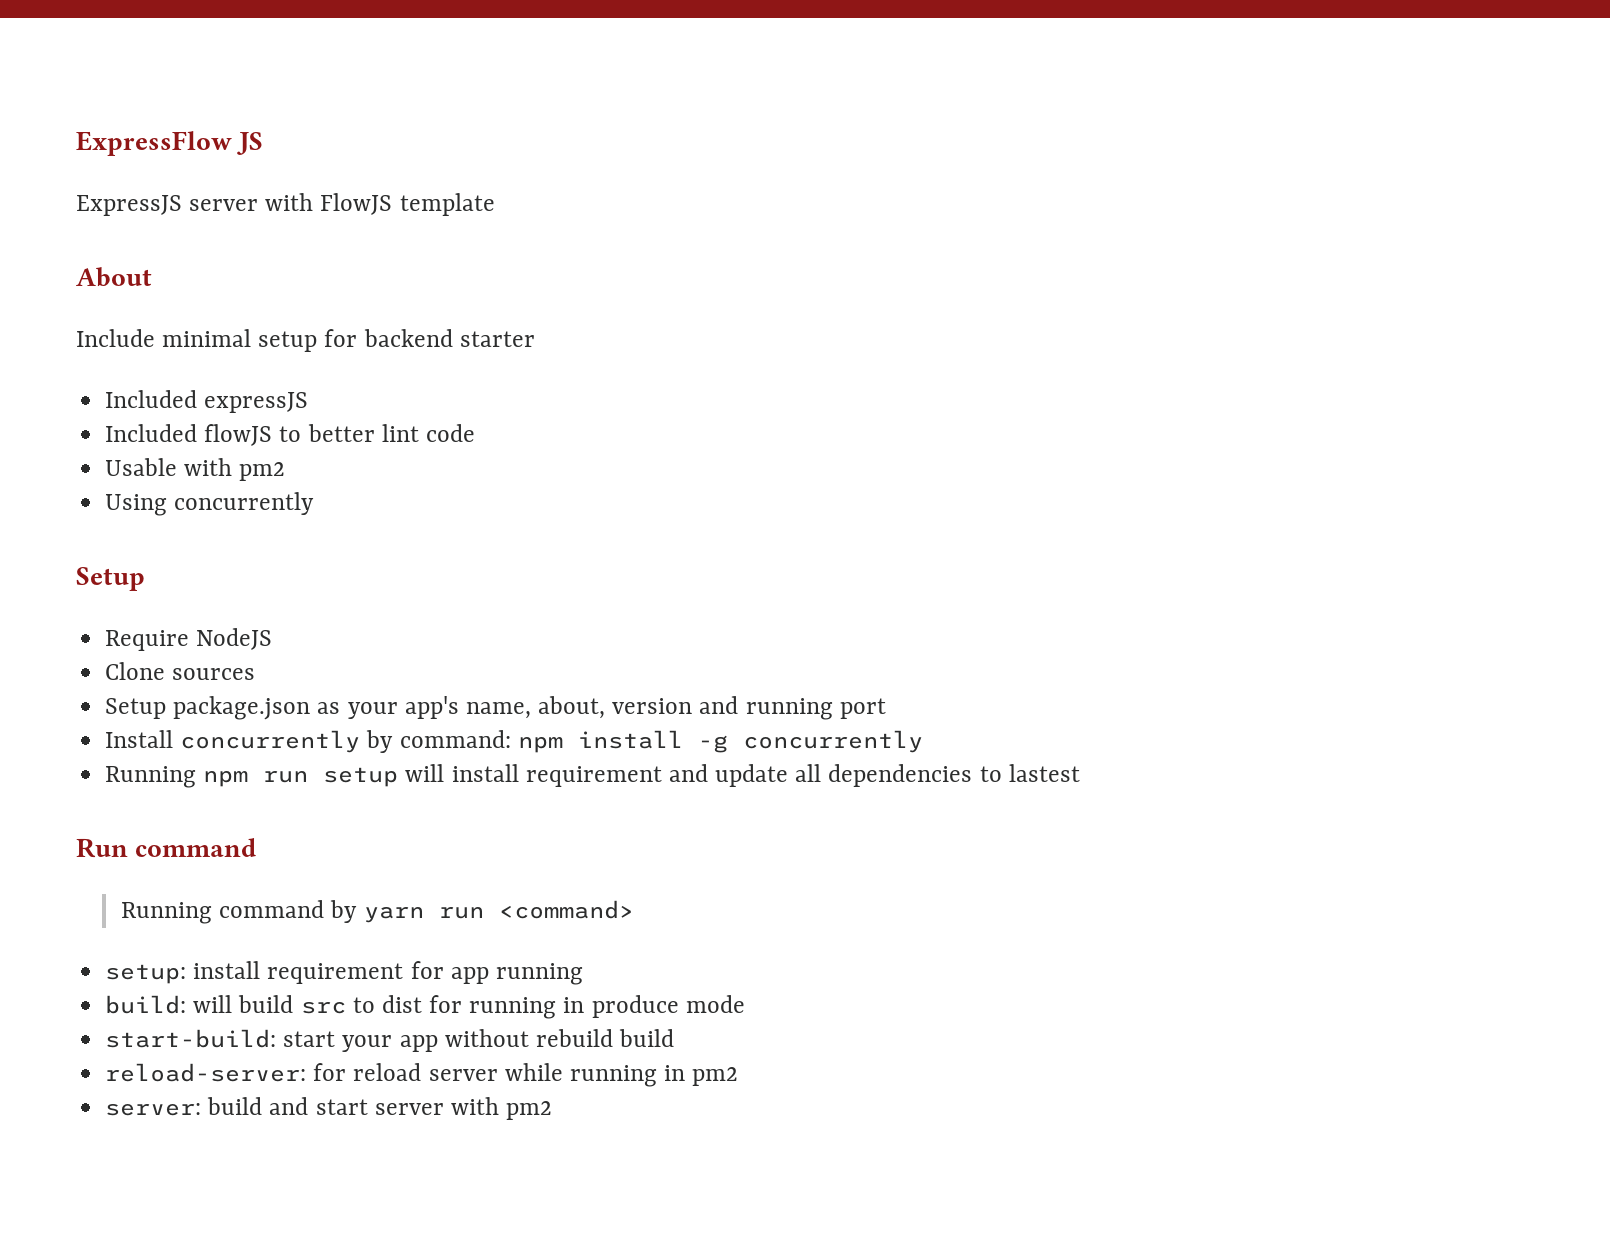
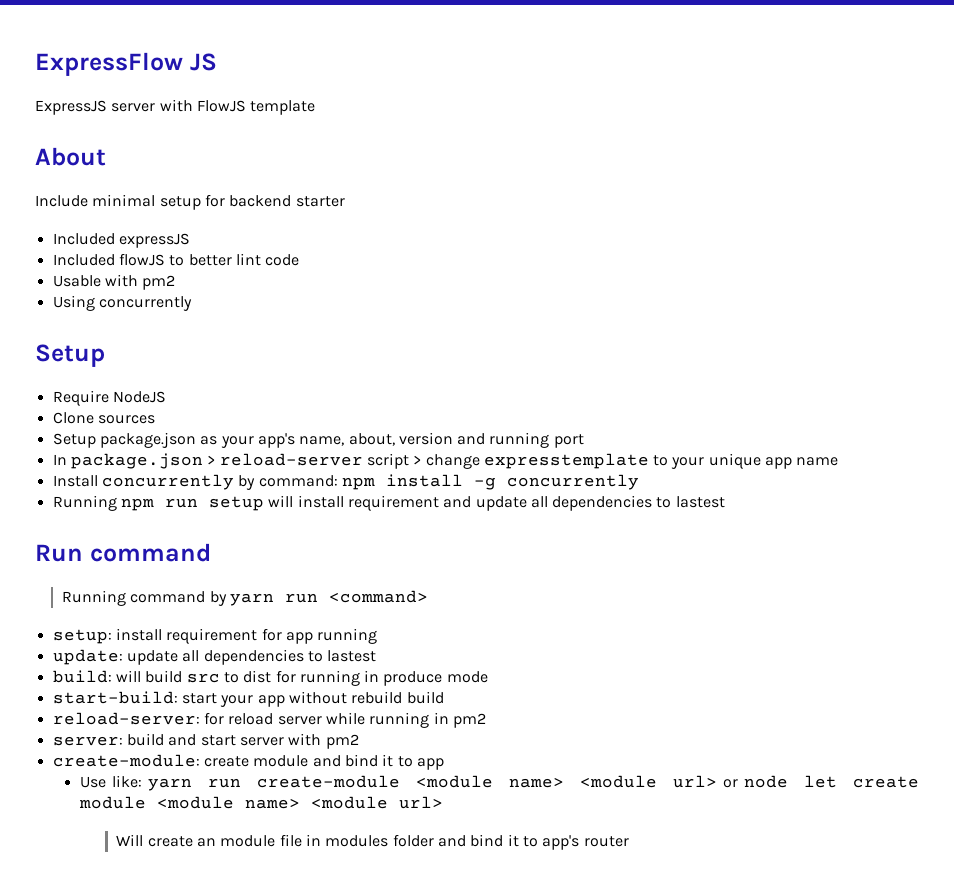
(886, 708) none -> [52,453,839,469] // In package.json > reload-server script > change expresstemplate to your unique app name
(583, 974) none -> [52,649,377,665] // update: update all dependencies to lastest
(553, 1110) none -> [52,754,444,770] [79,775,919,791] [78,796,443,809] [116,834,629,850] // create-module: create module and bind it to app // Use like: yarn run create-module <module name> <module url> or node let create module <module name> <module url> // Will create an module file in modules folder and bind it to app's router

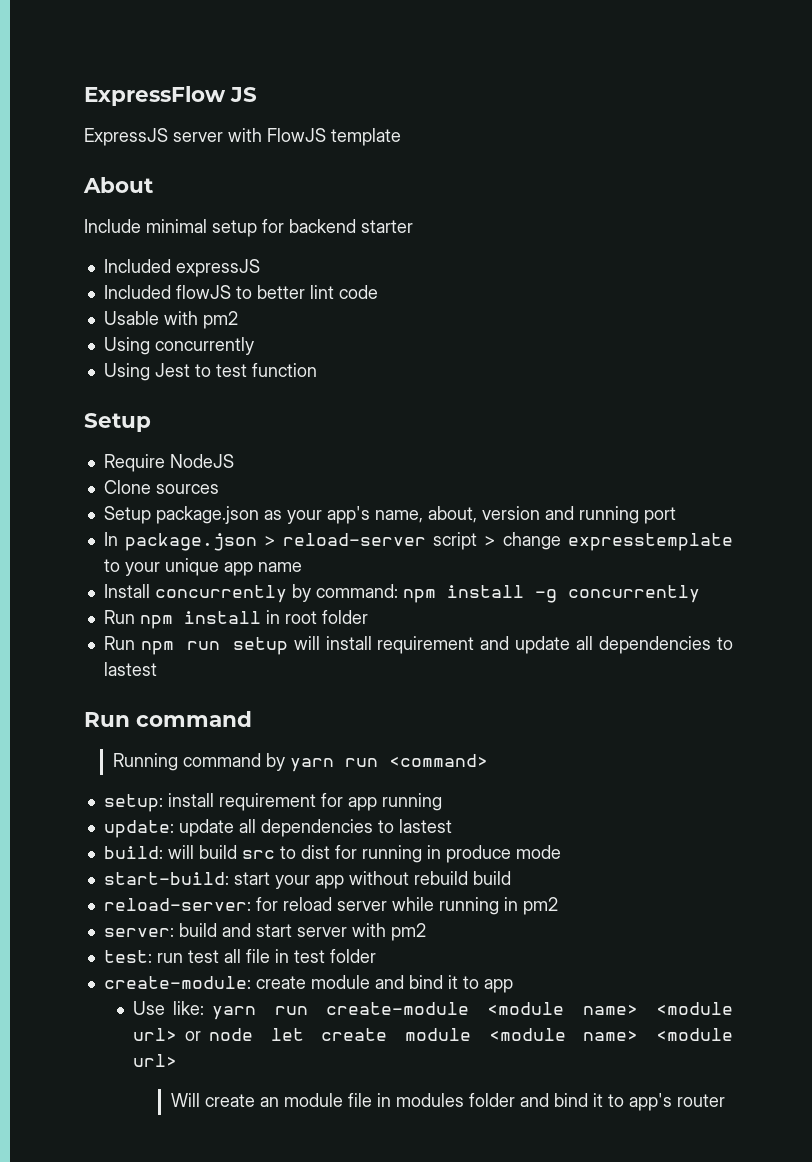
(192, 303) none -> [103,363,317,381] // Using Jest to test function
[52,495,117,511] Running -> [103,610,368,629] [103,636,135,650] Run npm install in root folder // Run
(359, 741) none -> [103,949,376,963] // test: run test all file in test folder

